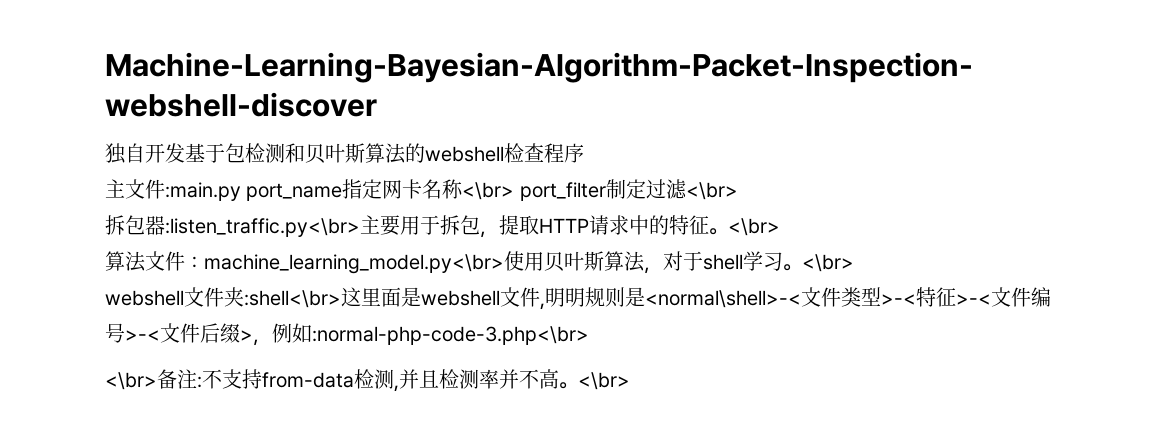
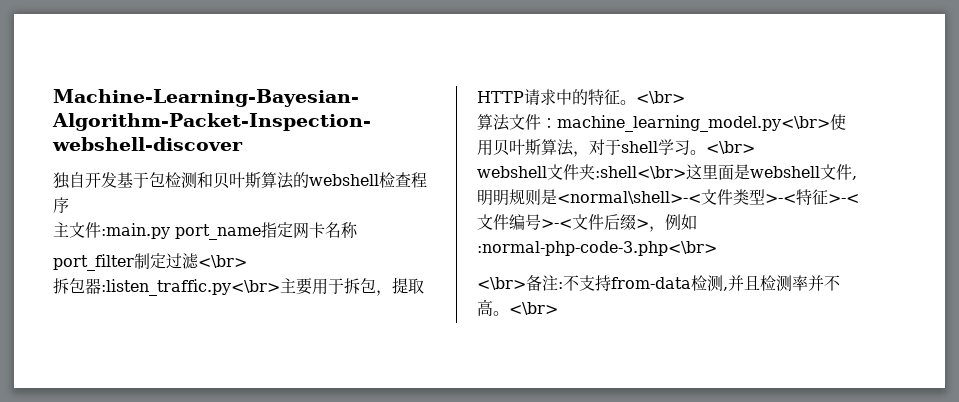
[462,182,515,200] <\br> -> (358, 230) //

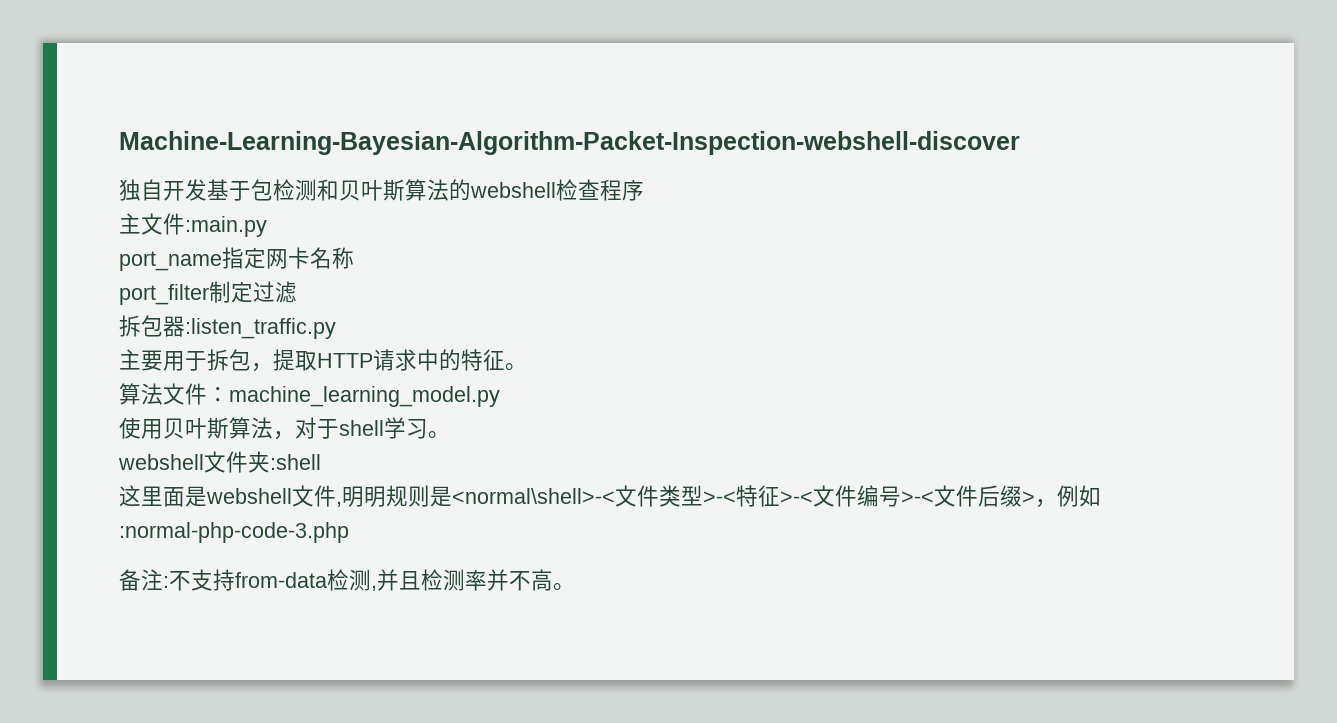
(170, 231) none -> (267, 226) //
[198,255,247,268] <\br> -> (297, 292) none
[101,279,280,296] :listen_traffic.py<\br> -> [185,318,336,339] :listen_traffic.py //
[636,91,685,104] <\br> -> (527, 367) none
[557,115,830,132] machine_learning_model.py<\br> -> [229,386,500,407] machine_learning_model.py //
[706,141,755,154] <\br> -> (450, 435) none
[595,166,686,179] :shell<\br> -> [270,454,321,470] :shell //
[477,241,717,256] [477,277,526,290] :normal-php-code-3.php<\br> // <\br> -> [119,522,349,543] :normal-php-code-3.php //
[509,302,558,315] <\br> -> (575, 587) none

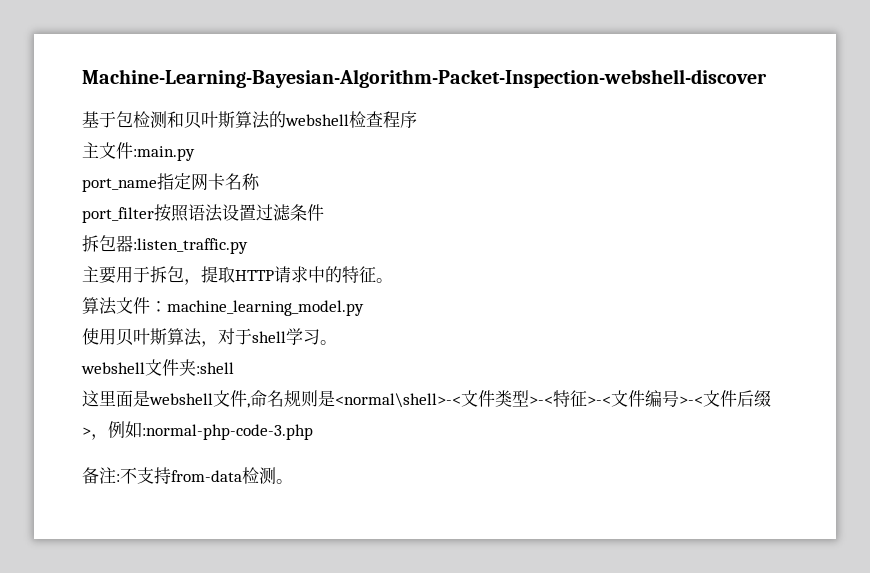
[119,179,207,201] 独自开发 -> (767, 78) none
[209,281,253,303] 制定 -> [154,204,256,222] 按照语法设置
(297, 292) none -> [290,204,324,221] 条件
[342,486,386,507] 明明 -> [250,390,284,407] 命名
[371,569,553,591] ,并且检测率并不高 -> (276, 475) none

